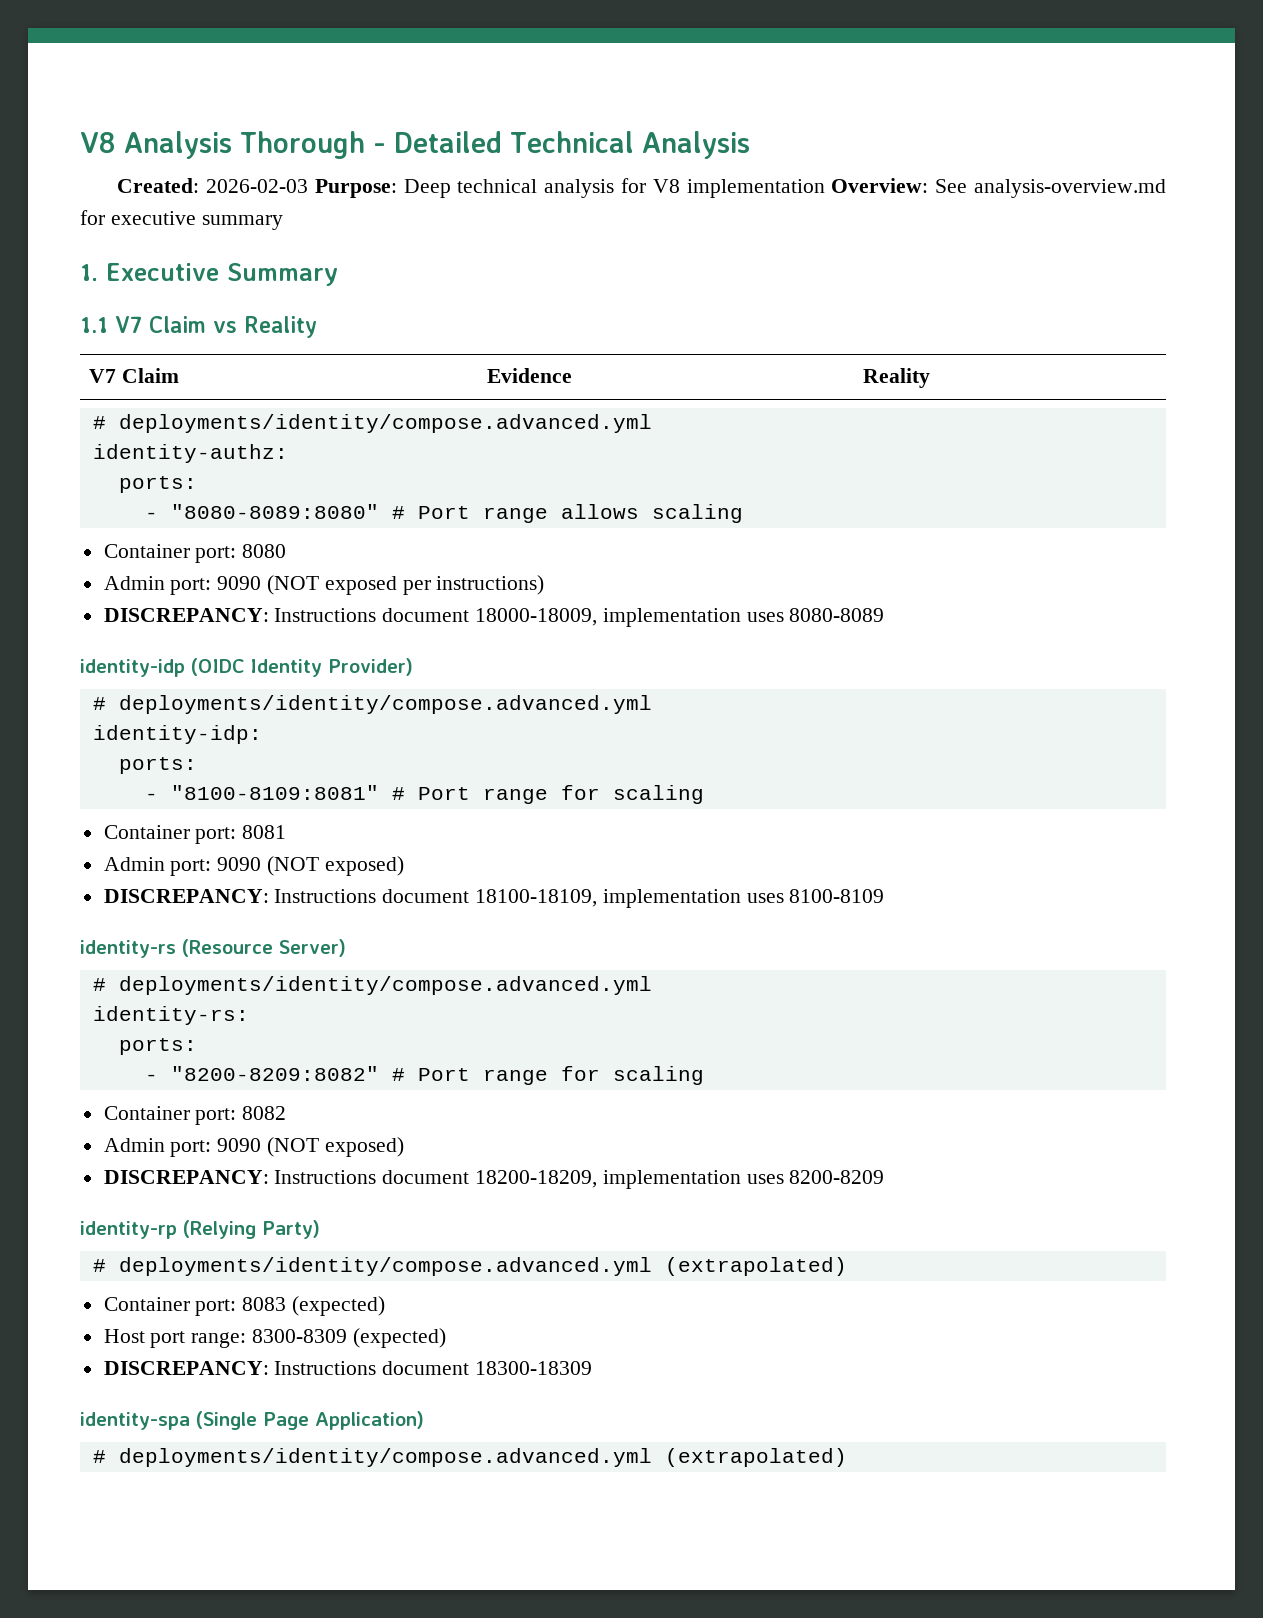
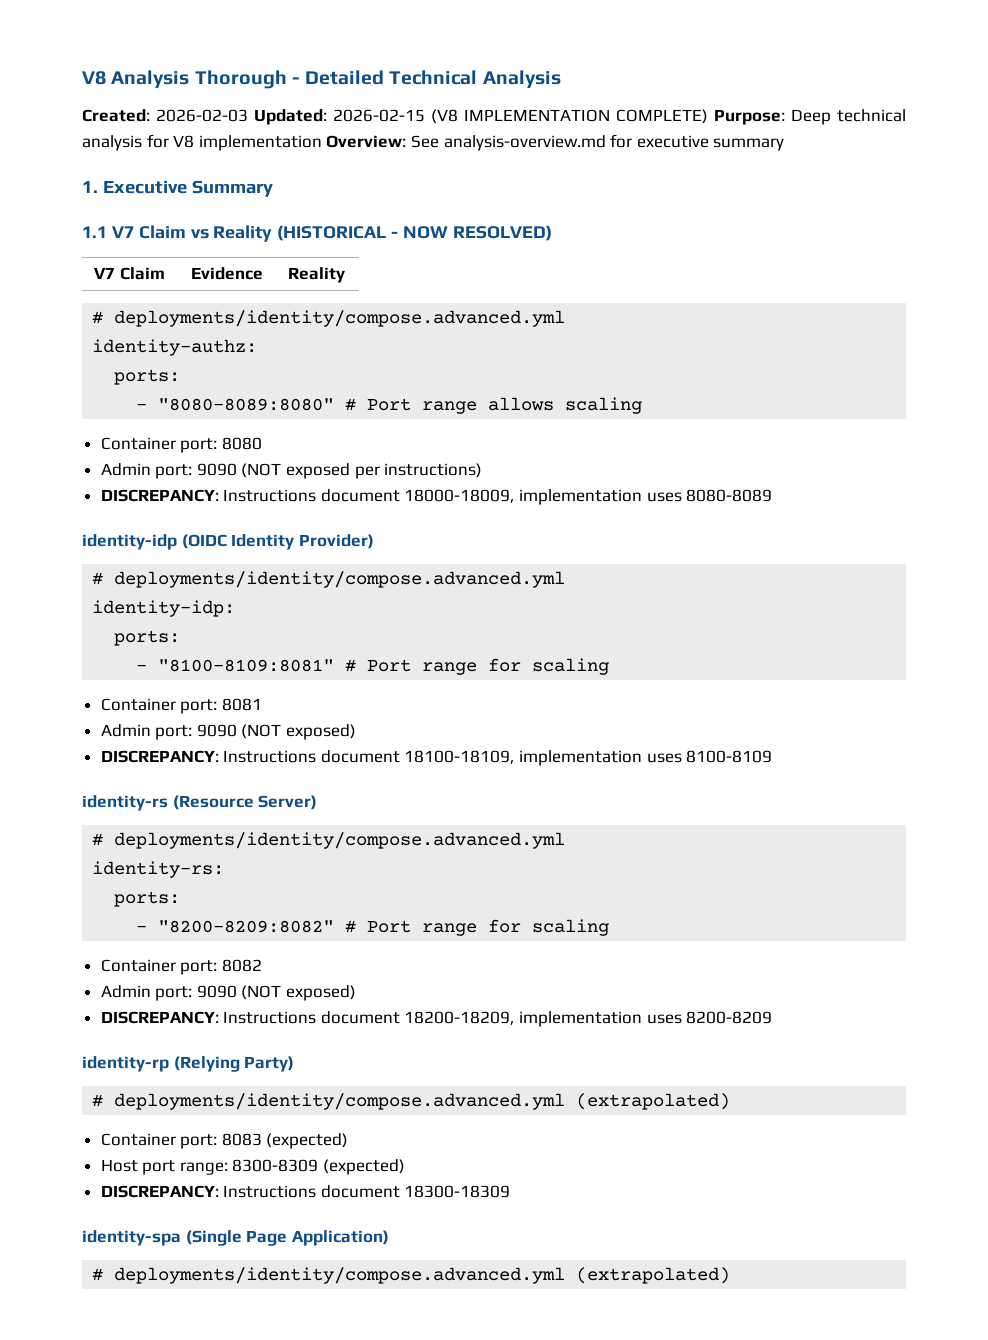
(309, 186) none -> [254,109,708,125] Updated: 2026-02-15 (V8 IMPLEMENTATION COMPLETE)
(317, 327) none -> [277,225,552,241] (HISTORICAL - NOW RESOLVED)

